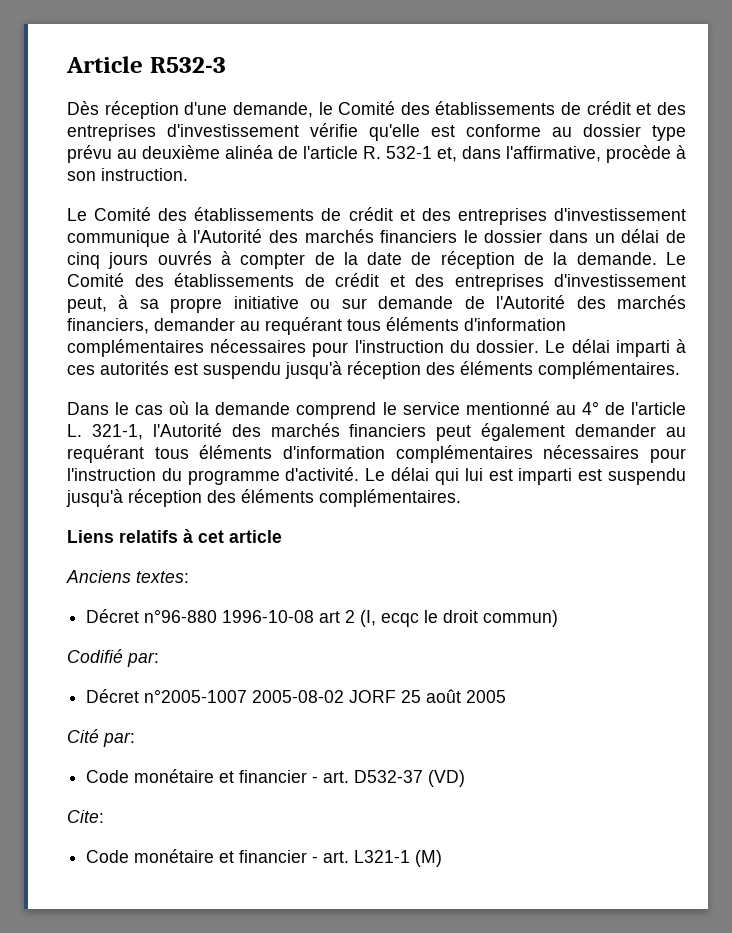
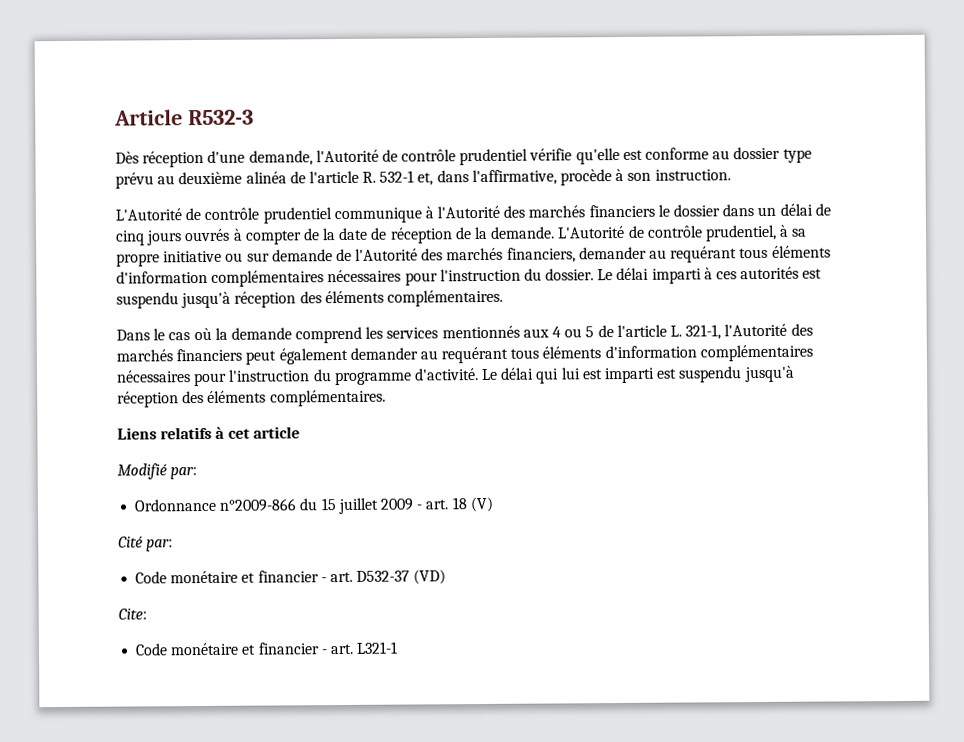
[318,101,686,115] [67,124,299,141] le Comité des établissements de crédit et des entreprises d'investissement -> [315,148,529,166] l'Autorité de contrôle prudentiel
[67,207,686,225] Le Comité des établissements de crédit et des entreprises d'investissement -> [115,207,332,224] L'Autorité de contrôle prudentiel
[666,252,687,265] [67,273,686,291] [67,297,107,313] Le Comité des établissements de crédit et des entreprises d'investissement peut, -> [557,224,777,242] L'Autorité de contrôle prudentiel,
[382,401,599,415] le service mentionné au 4° -> [365,325,595,339] les services mentionnés aux 4 ou 5
[66,570,189,583] [86,609,559,627] [67,649,159,667] [86,689,507,703] Anciens textes: // Décret n°96-880 1996-10-08 art 2 (I, ecqc le droit commun) // Codifié par: // Décret n°2005-1007 2005-08-02 JORF 25 août 2005 -> [117,463,198,480] [134,496,494,515] Modifié par: // Ordonnance n°2009-866 du 15 juillet 2009 - art. 18 (V)
[415,850,443,867] (M) -> (399, 647) none

